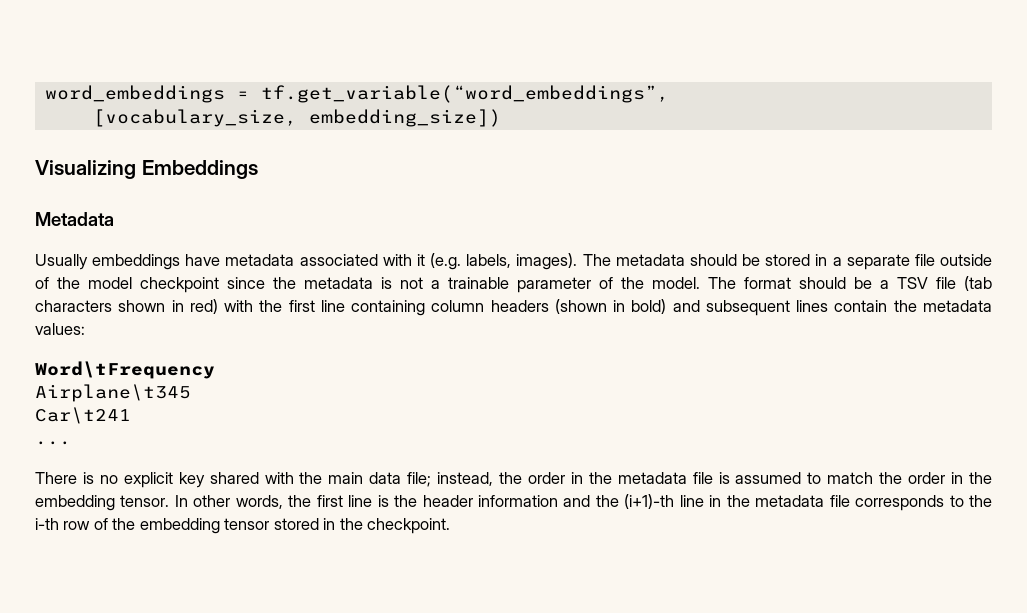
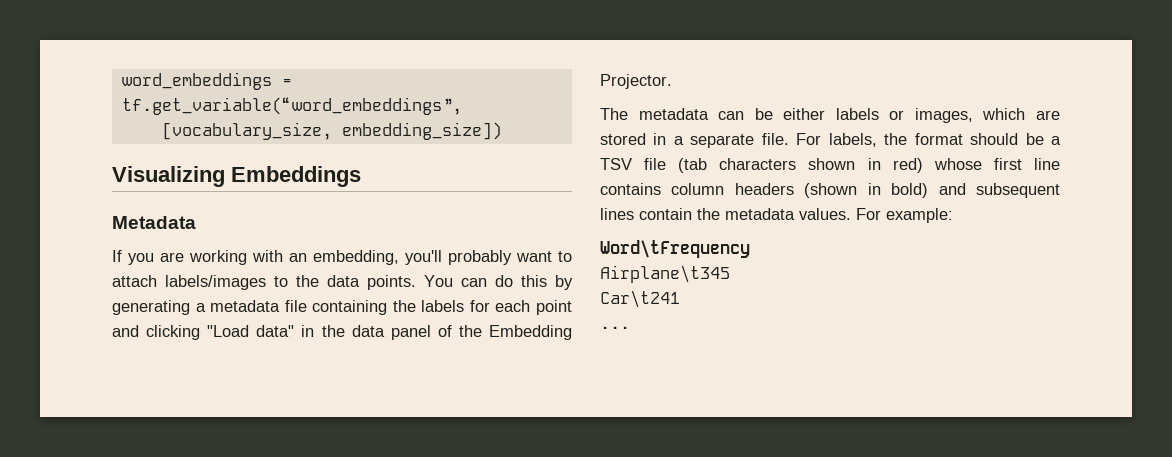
[35,253,992,270] [35,277,736,293] Usually embeddings have metadata associated with it (e.g. labels, images). The metadata should be stored in a separate file outside of the model checkpoint since the metadata is not a trainable parameter of the model. The -> [112,250,572,265] [112,275,573,290] [112,300,572,315] [112,325,572,340] [600,74,672,89] [600,108,1060,123] [600,133,908,148] If you are working with an embedding, you'll probably want to attach labels/images to the data points. You can do this by generating a metadata file containing the labels for each point and clicking "Load data" in the data panel of the Embedding Projector. // The metadata can be either labels or images, which are stored in a separate file. For labels, the
[224,300,426,316] with the first line containing -> [933,158,1060,170] [600,183,661,195] whose first line contains
[35,323,85,335] values: -> [799,208,953,223] values. For example:
[35,472,992,488] [35,494,993,511] [35,518,451,534] // There is no explicit key shared with the main data file; instead, the order in the metadata file is assumed to match the order in the embedding tensor. In other words, the first line is the header information and the (i+1)-th line in the metadata file corresponds to the i-th row of the embedding tensor stored in the checkpoint. -> (630, 327) none

